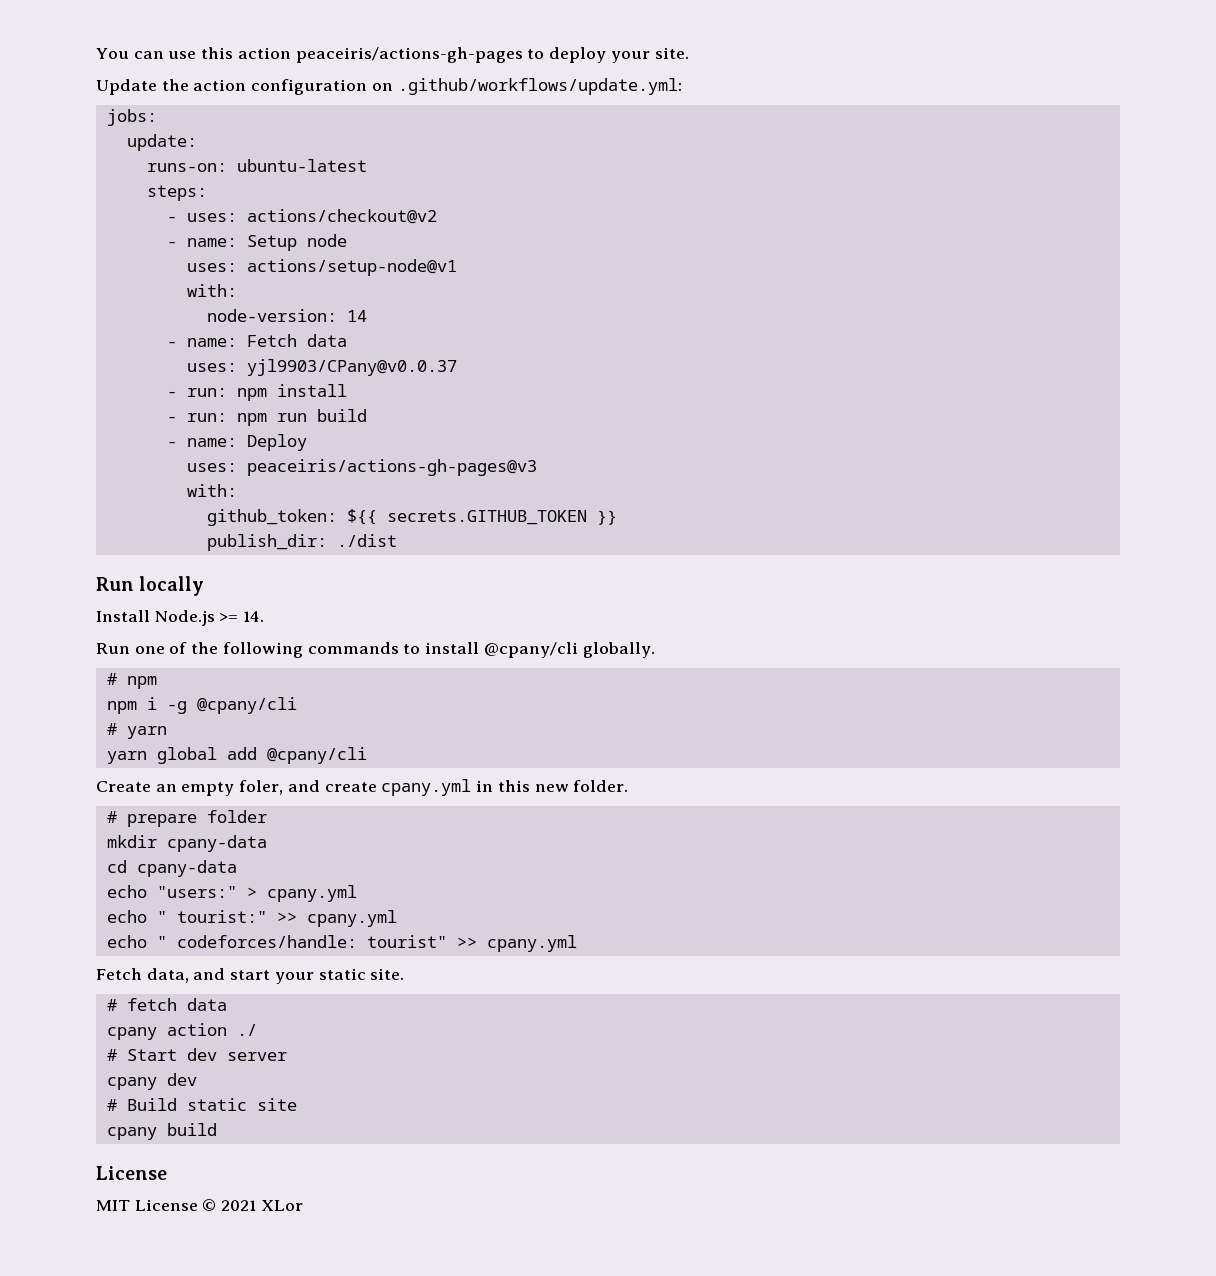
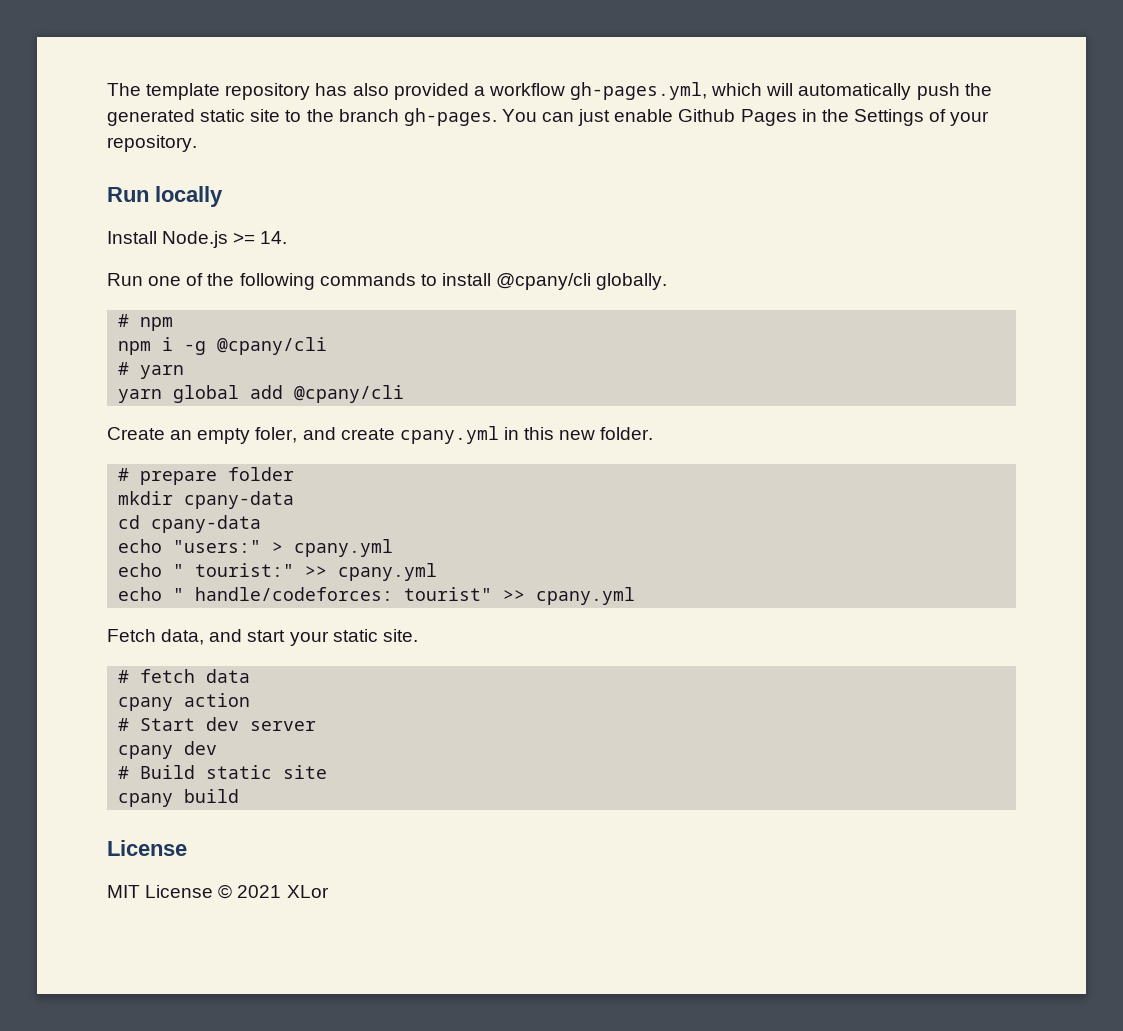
[96,47,689,63] [96,78,682,95] [106,109,157,126] [126,134,197,151] [146,159,367,172] [146,185,207,201] [166,209,437,224] [166,234,347,251] [186,259,457,276] [186,284,237,297] [206,309,367,322] [166,334,347,347] [186,359,457,376] [166,384,347,401] [166,409,367,426] [166,434,307,451] [186,459,537,476] [186,484,237,497] [206,509,617,526] [206,534,397,551] You can use this action peaceiris/actions-gh-pages to deploy your site. // Update the action configuration on .github/workflows/update.yml: // jobs: // update: // runs-on: ubuntu-latest // steps: // - uses: actions/checkout@v2 // - name: Setup node // uses: actions/setup-node@v1 // with: // node-version: 14 // - name: Fetch data // uses: yjl9903/CPany@v0.0.37 // - run: npm install // - run: npm run build // - name: Deploy // uses: peaceiris/actions-gh-pages@v3 // with: // github_token: ${{ secrets.GITHUB_TOKEN }} // publish_dir: ./dist -> [107,82,992,100] [107,108,990,126] [107,135,197,152] The template repository has also provided a workflow gh-pages.yml, which will automatically push the generated static site to the branch gh-pages. You can just enable Github Pages in the Settings of your repository.
[176,935,357,948] codeforces/handle: -> [195,587,394,601] handle/codeforces:
[236,1024,257,1036] ./ -> (251, 700) none

